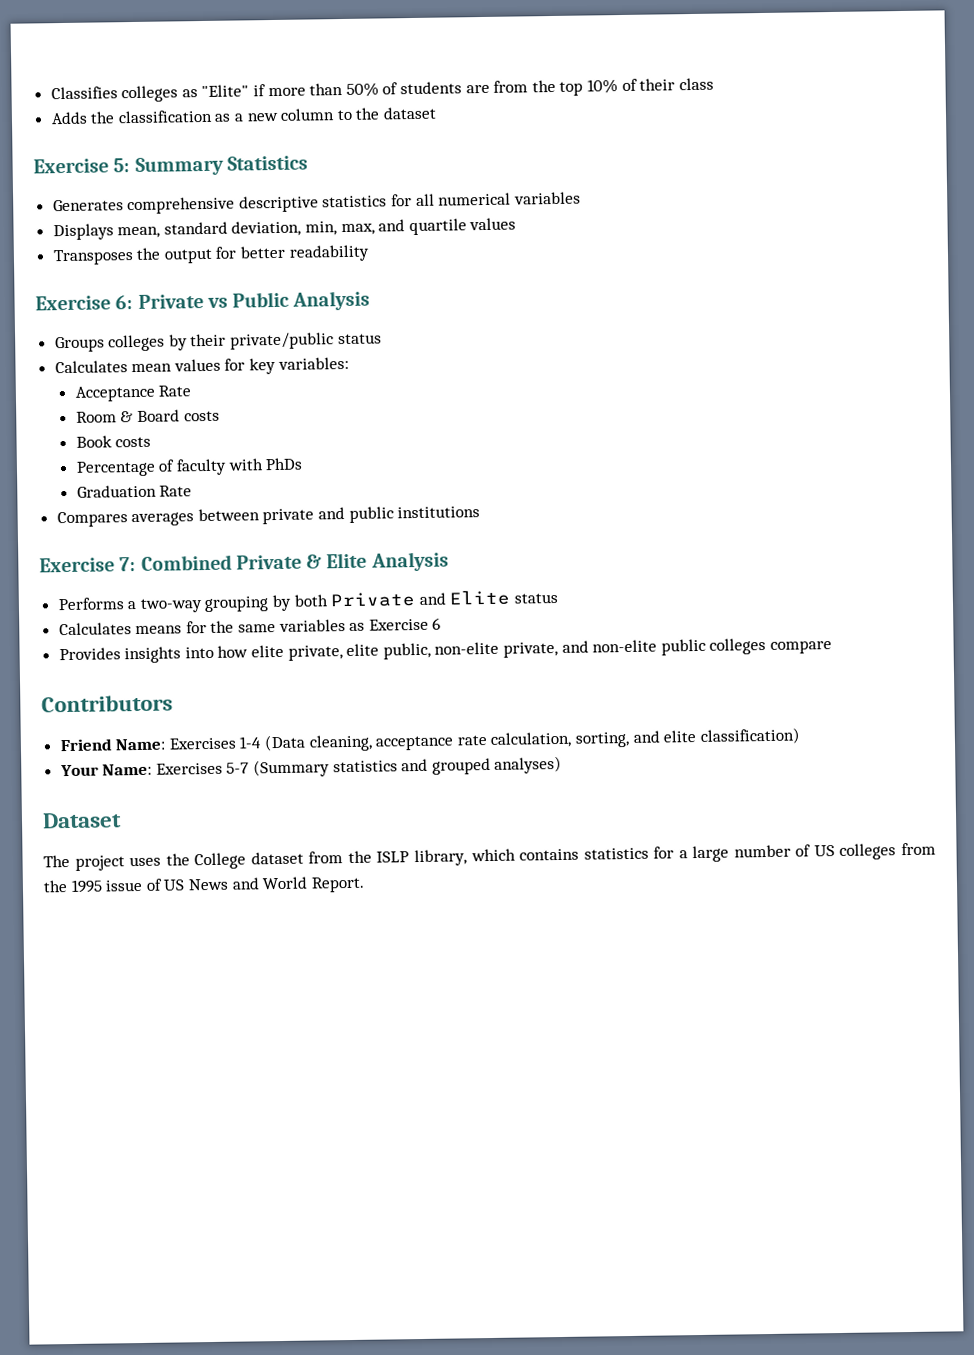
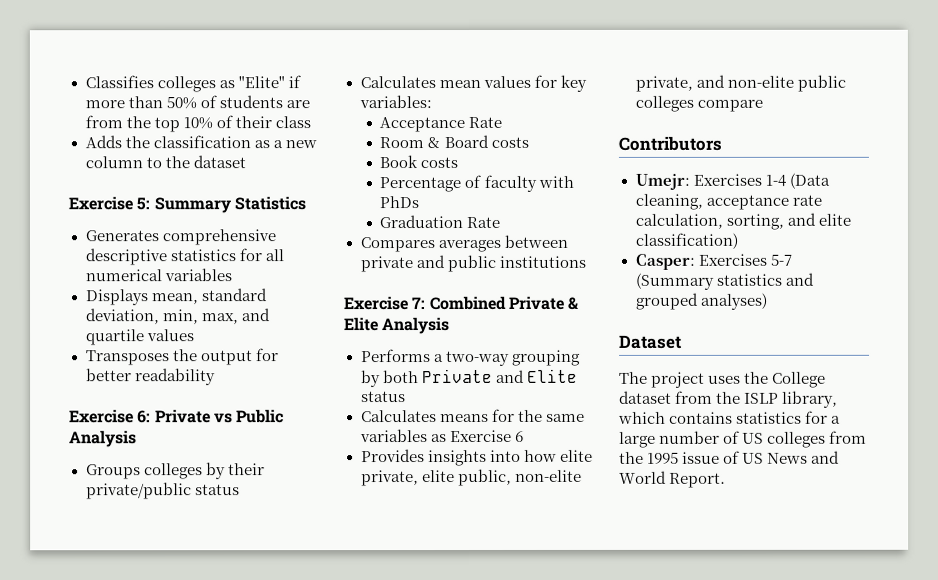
[59,738,166,752] Friend Name: -> [634,173,690,190] Umejr:
[59,763,153,777] Your Name: -> [634,253,695,270] Casper:

